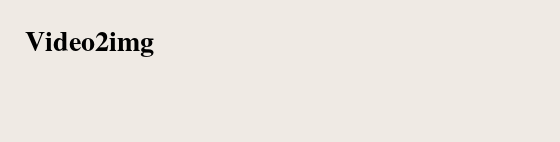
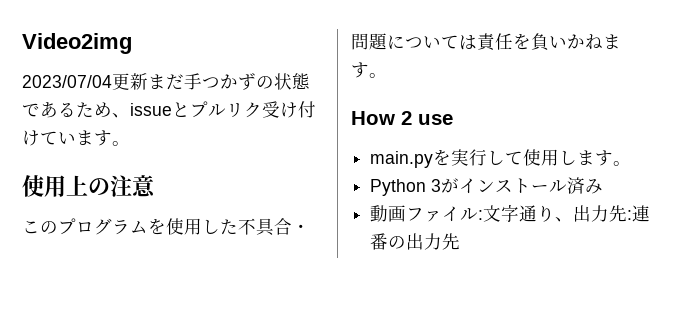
(154, 44) none -> [22,73,310,90] [22,101,316,118] [22,130,130,146] [22,175,156,197] [22,218,310,236] [351,33,621,51] [351,62,387,78] [351,111,453,125] [370,149,632,168] [370,177,604,196] [370,204,651,222] [370,233,461,250] // 2023/07/04更新まだ手つかずの状態であるため、issueとプルリク受け付けています。 // 使用上の注意 // このプログラムを使用した不具合・問題については責任を負いかねます。 // How 2 use // main.pyを実行して使用します。 // Python 3がインストール済み // 動画ファイル:文字通り、出力先:連番の出力先

